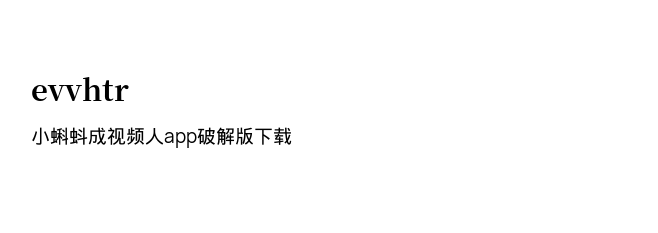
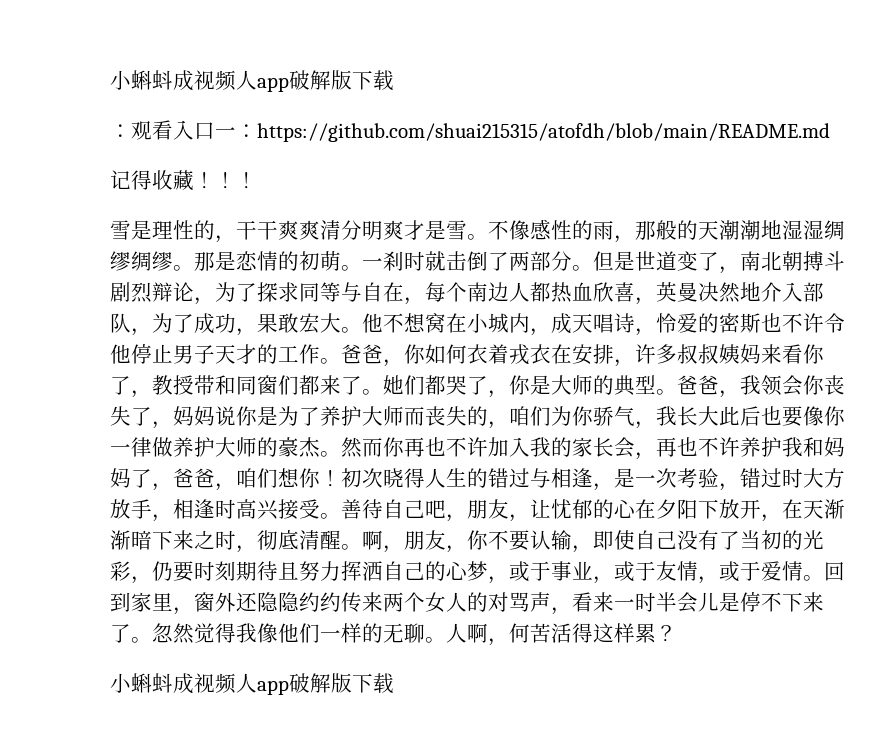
[31,76,129,101] evvhtr -> [110,70,394,92] [110,120,830,142] [110,170,257,191] [110,219,845,243] [110,251,845,274] [110,282,824,305] [110,313,845,336] [110,344,824,367] [110,375,845,398] [110,406,845,429] [110,437,845,460] [110,468,845,491] [110,499,845,522] [110,530,824,553] [110,561,845,584] [110,592,824,615] [110,623,677,646] 小蝌蚪成视频人app破解版下载 // ：观看入口一：https://github.com/shuai215315/atofdh/blob/main/README.md // 记得收藏！！！ // 雪是理性的，干干爽爽清分明爽才是雪。不像感性的雨，那般的天潮潮地湿湿绸缪绸缪。那是恋情的初萌。一刹时就击倒了两部分。但是世道变了，南北朝搏斗剧烈辩论，为了探求同等与自在，每个南边人都热血欣喜，英曼决然地介入部队，为了成功，果敢宏大。他不想窝在小城内，成天唱诗，怜爱的密斯也不许令他停止男子天才的工作。爸爸，你如何衣着戎衣在安排，许多叔叔姨妈来看你了，教授带和同窗们都来了。她们都哭了，你是大师的典型。爸爸，我领会你丧失了，妈妈说你是为了养护大师而丧失的，咱们为你骄气，我长大此后也要像你一律做养护大师的豪杰。然而你再也不许加入我的家长会，再也不许养护我和妈妈了，爸爸，咱们想你！初次晓得人生的错过与相逢，是一次考验，错过时大方放手，相逢时高兴接受。善待自己吧，朋友，让忧郁的心在夕阳下放开，在天渐渐暗下来之时，彻底清醒。啊，朋友，你不要认输，即使自己没有了当初的光彩，仍要时刻期待且努力挥洒自己的心梦，或于事业，或于友情，或于爱情。回到家里，窗外还隐隐约约传来两个女人的对骂声，看来一时半会儿是停不下来了。忽然觉得我像他们一样的无聊。人啊，何苦活得这样累？

